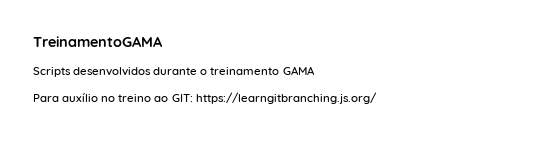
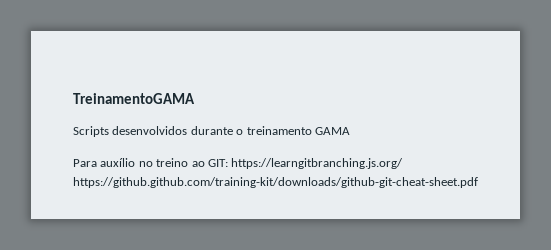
(377, 98) none -> [73,177,478,188] https://github.github.com/training-kit/downloads/github-git-cheat-sheet.pdf

